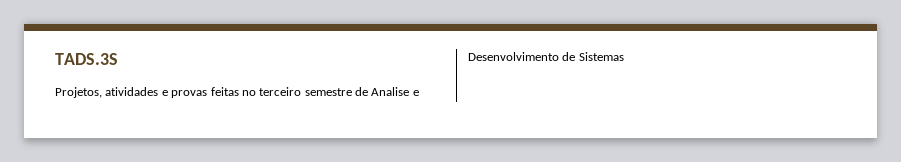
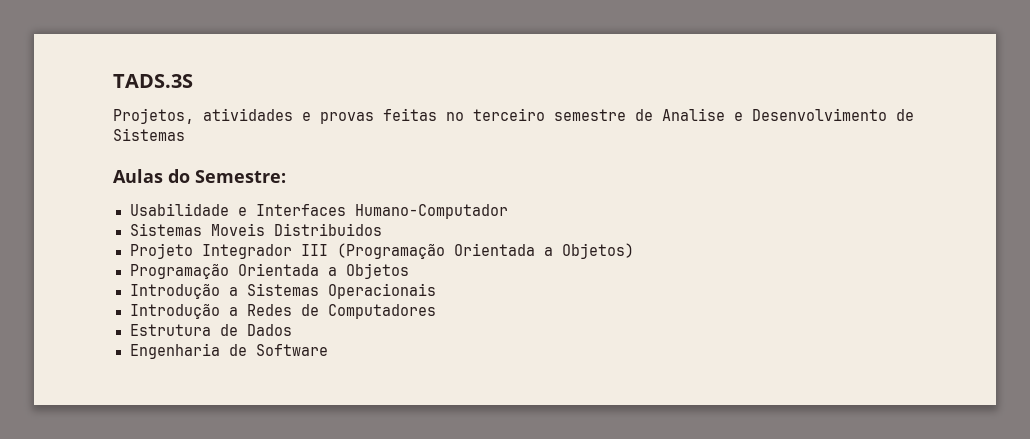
(624, 56) none -> [113,169,286,183] [129,203,508,219] [129,223,382,236] [129,243,634,259] [129,263,409,279] [129,283,436,299] [129,304,436,319] [129,324,292,336] [129,343,328,359] // Aulas do Semestre: // Usabilidade e Interfaces Humano-Computador // Sistemas Moveis Distribuidos // Projeto Integrador III (Programação Orientada a Objetos) // Programação Orientada a Objetos // Introdução a Sistemas Operacionais // Introdução a Redes de Computadores // Estrutura de Dados // Engenharia de Software

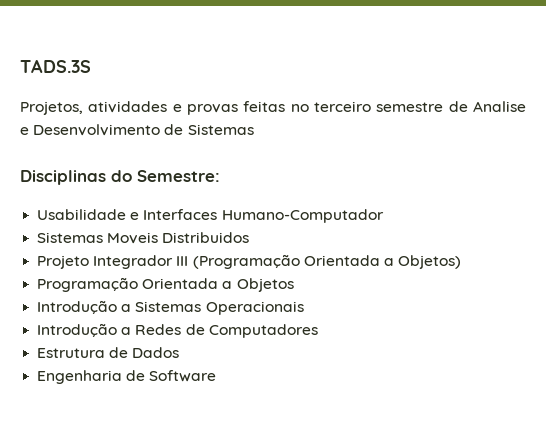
[113,169,163,183] Aulas -> [20,170,106,185] Disciplinas

